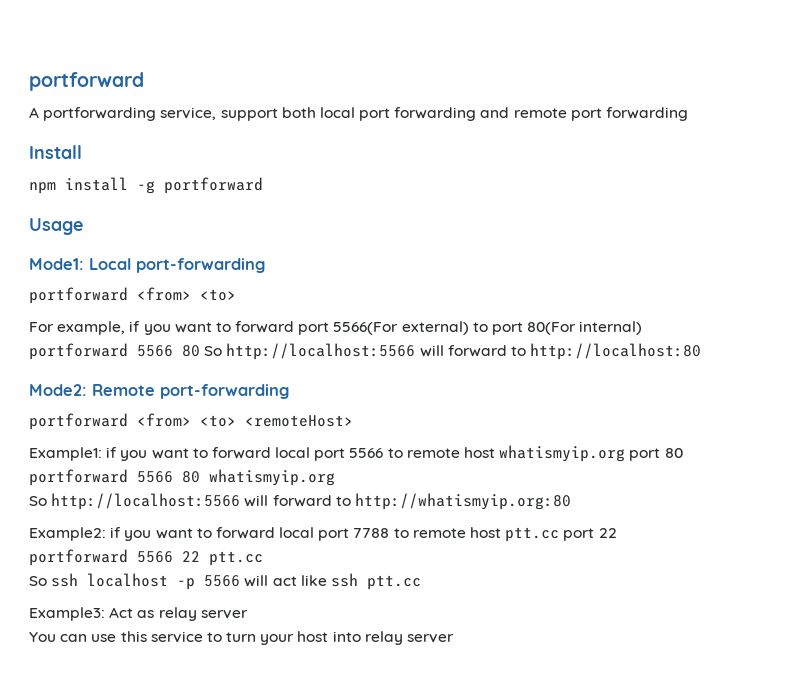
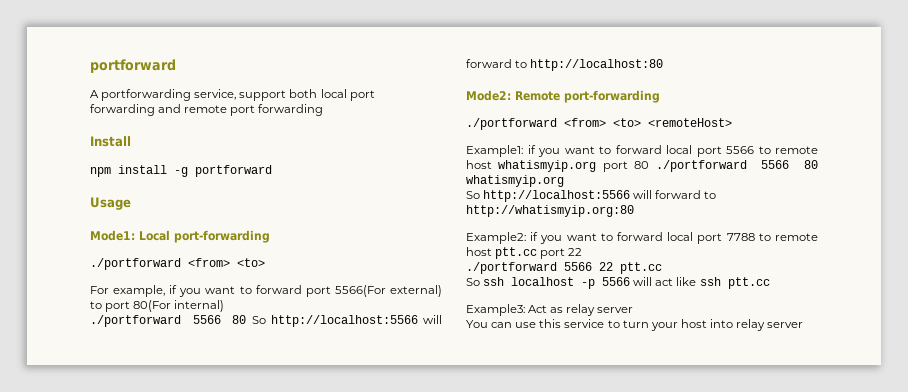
[29,287,128,304] portforward -> [90,258,181,270] ./portforward
[29,343,128,360] portforward -> [90,315,181,327] ./portforward
[29,413,128,430] portforward -> [466,118,557,130] ./portforward
[29,469,128,486] portforward -> [655,160,747,172] ./portforward
[29,549,128,566] portforward -> [466,262,557,274] ./portforward

